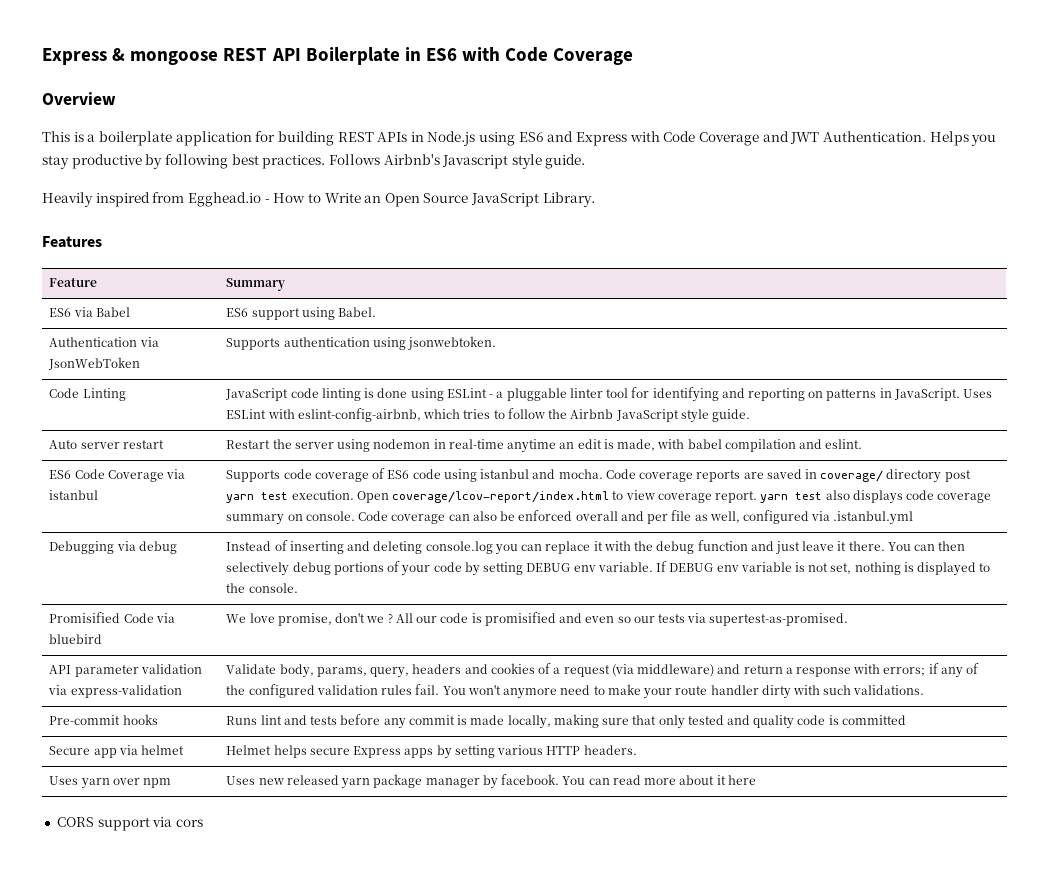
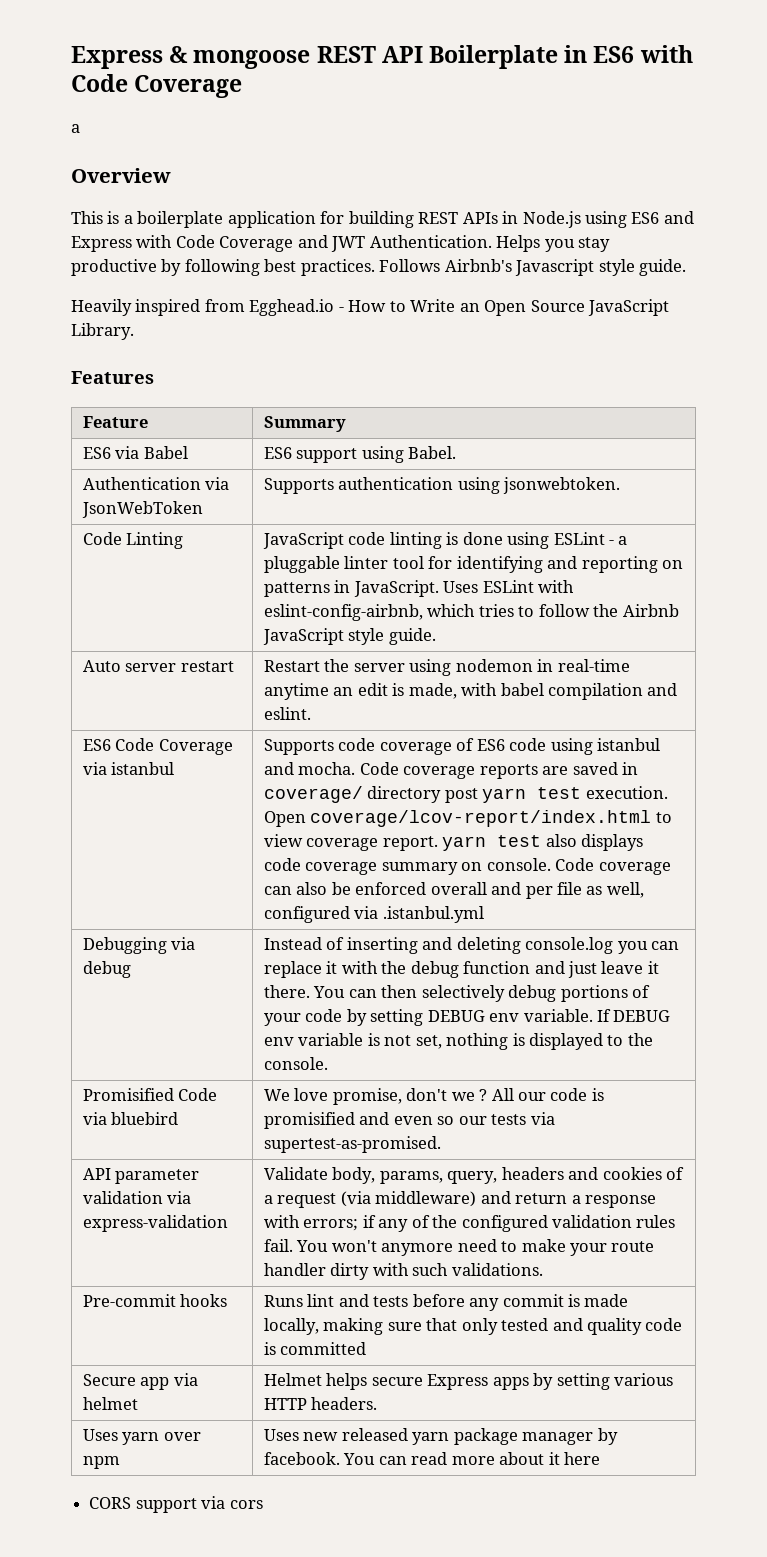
(634, 56) none -> [71,124,80,133] // a

